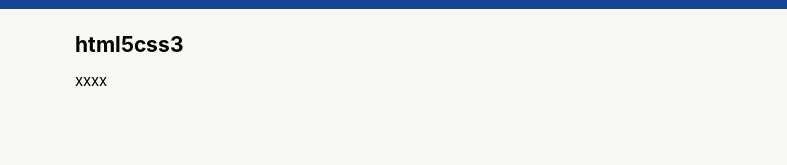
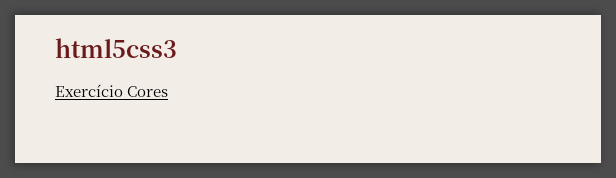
[75,77,107,86] xxxx -> [55,84,169,97] Exercício Cores

